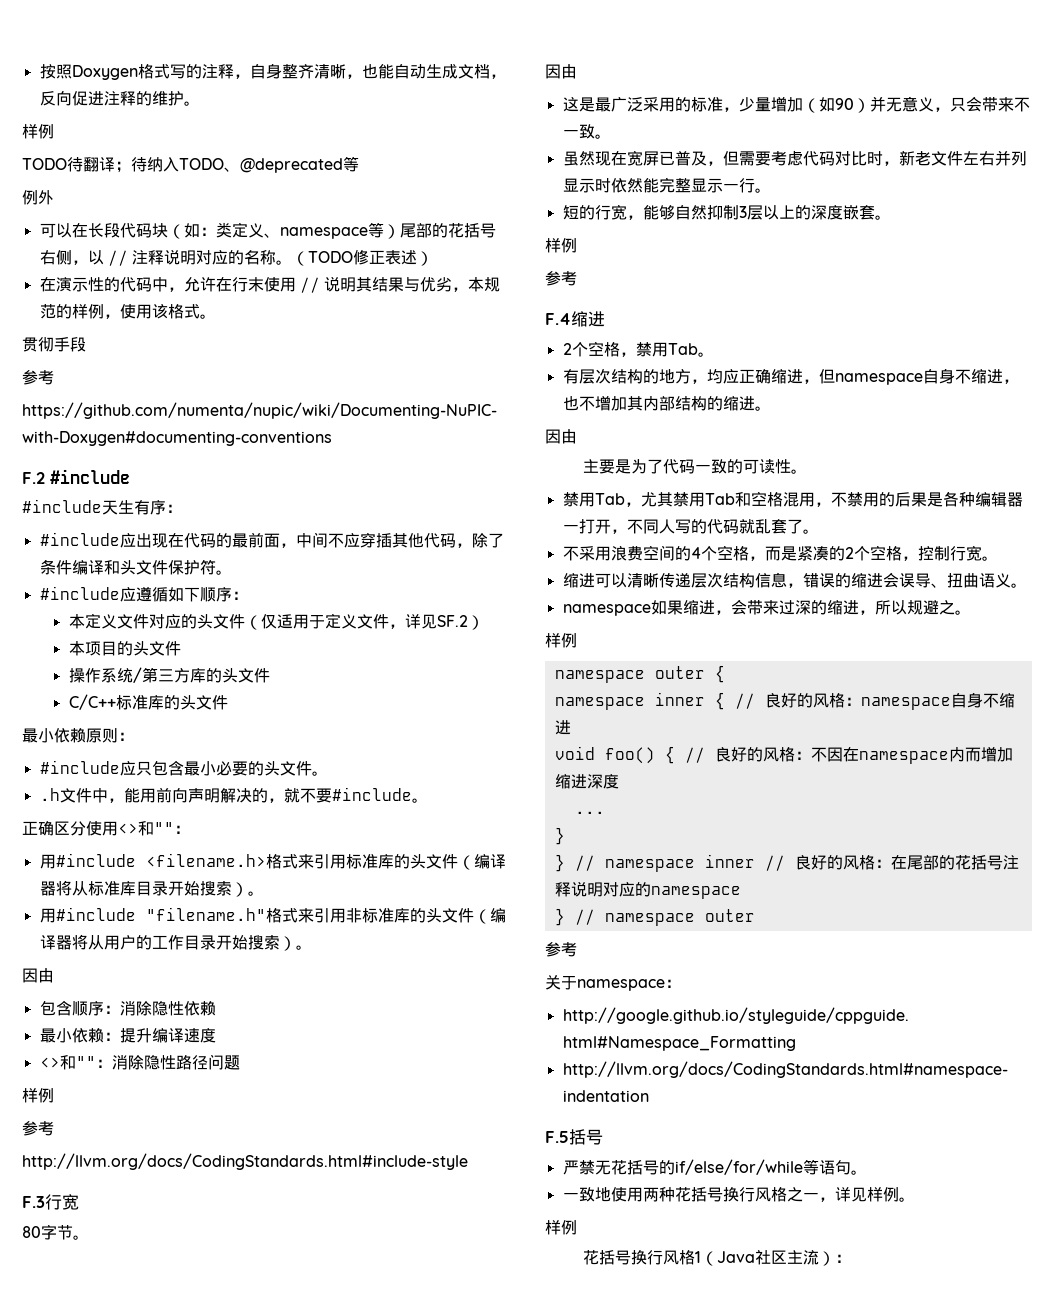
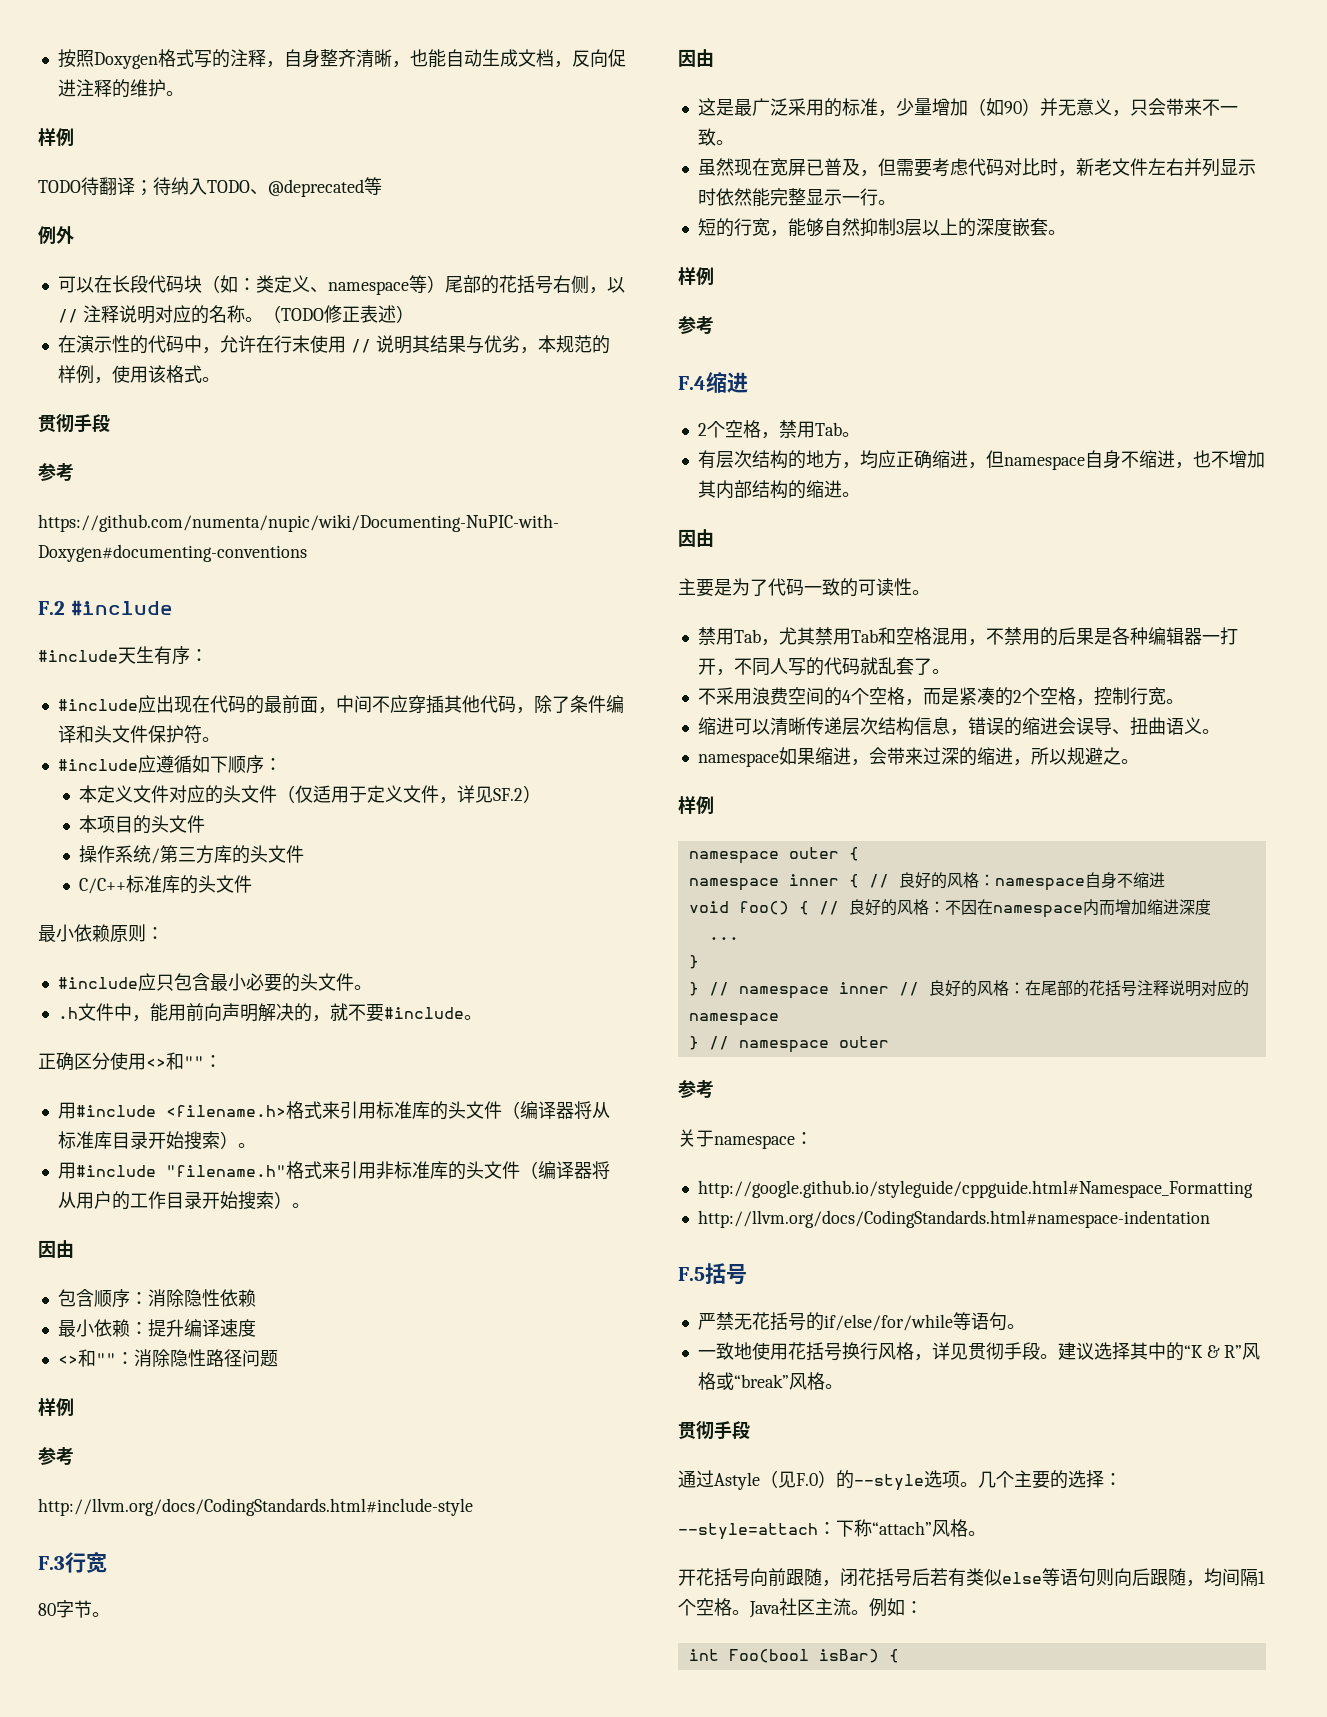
[642,1187,915,1202] [545,1220,577,1235] [583,1250,718,1266] 两种花括号换行风格之一，详见样例。 // 样例 // 花括号换行风格1（ -> [787,1342,1260,1361] [697,1372,843,1390] [678,1420,750,1440] [678,1470,1122,1491] [678,1519,986,1540] [678,1568,1265,1587] [678,1598,750,1616] 花括号换行风格，详见贯彻手段。建议选择其中的“K & R”风格或“break”风格。 // 贯彻手段 // 通过Astyle（见F.0）的--style选项。几个主要的选择： // --style=attach：下称“attach”风格。 // 开花括号向前跟随，闭花括号后若有类似else等语句则向后跟随，均间隔1个空格。
[819,1251,852,1266] ）： -> [851,1598,923,1617] [688,1649,899,1663] 。例如： // int Foo(bool isBar) {

